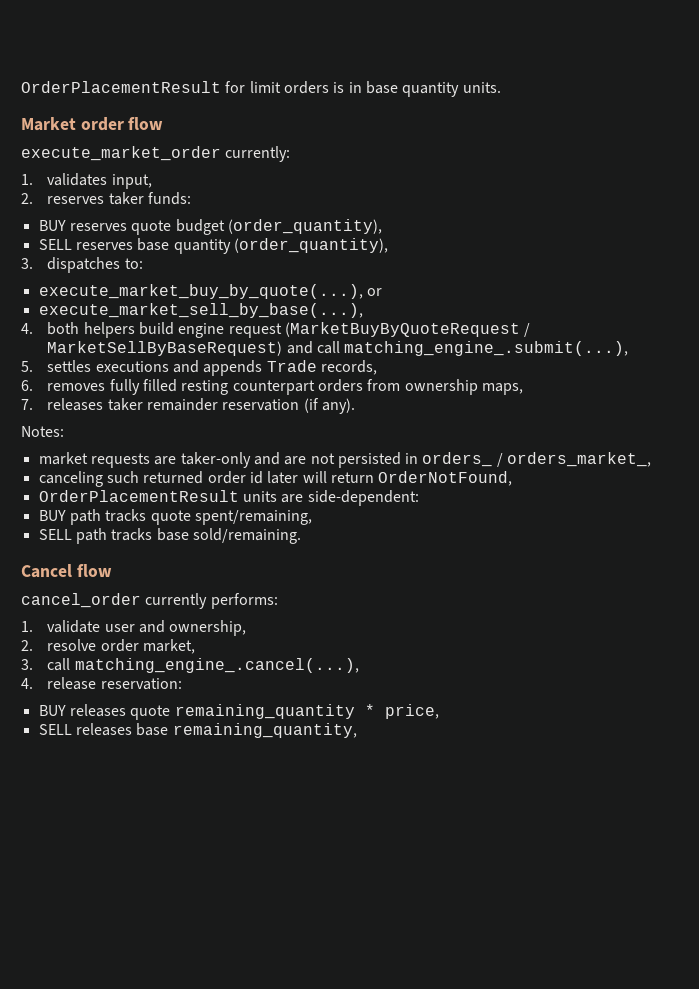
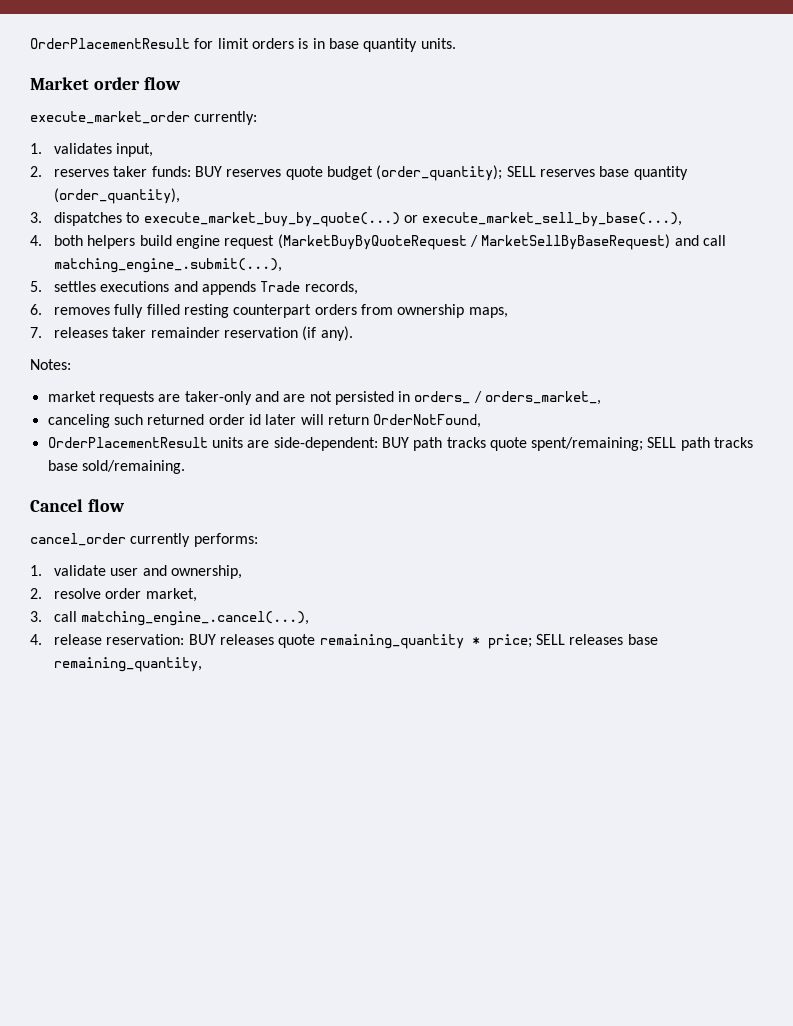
(191, 198) // -> (191, 171) none
[227,219,382,234] (order_quantity), // -> [376,165,503,181] (order_quantity);
[124,258,143,269] [38,284,363,299] to: // execute_market_buy_by_quote(...), -> [126,212,400,227] to execute_market_buy_by_quote(...)
(382, 292) // -> (419, 219) none
(419, 498) // -> (378, 444) none
[194,510,312,525] spent/remaining, // -> [531,437,644,451] spent/remaining;
(182, 684) // -> (185, 639) none
[384,704,439,719] price, // -> [487,634,532,649] price;

